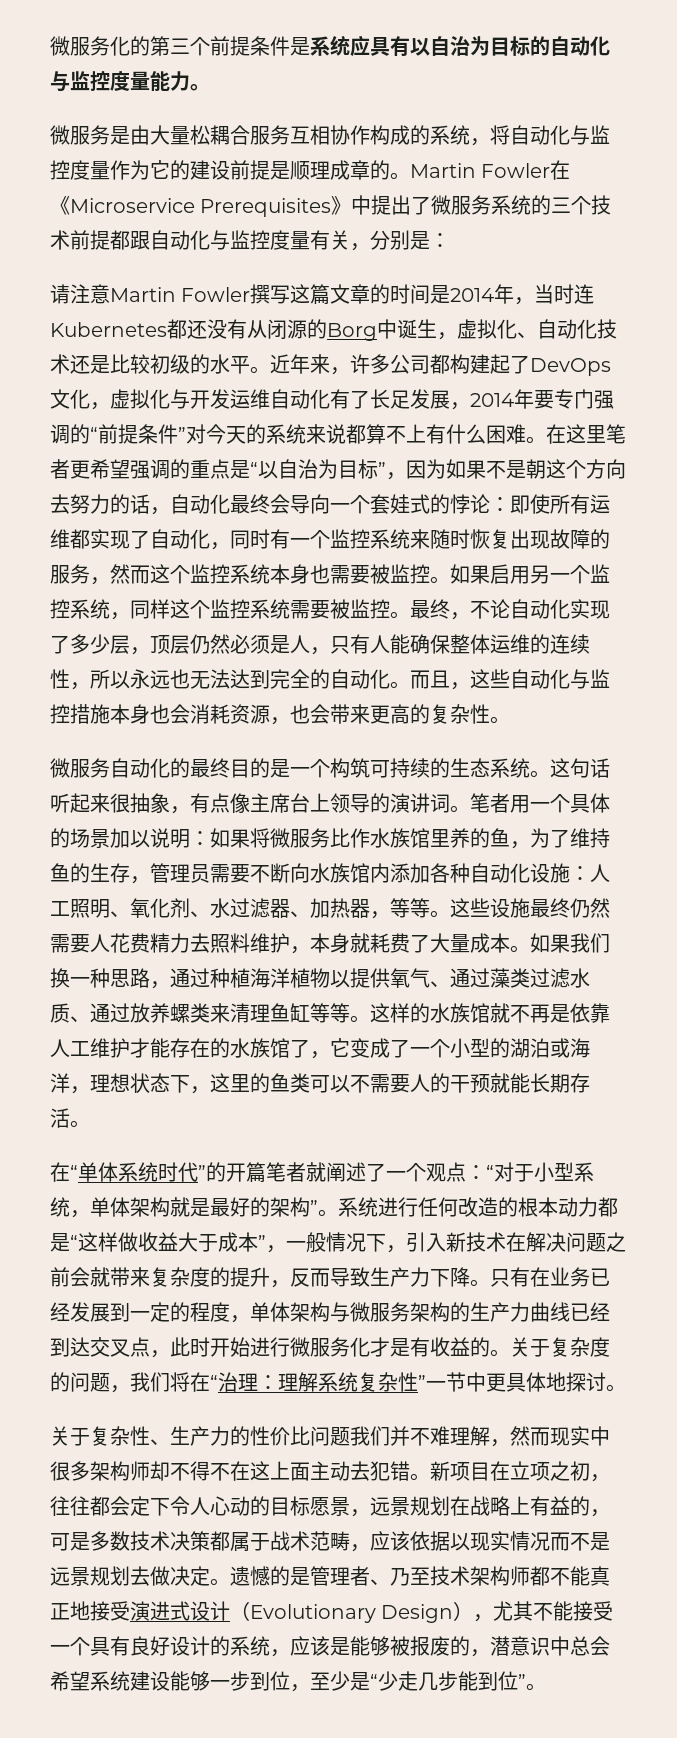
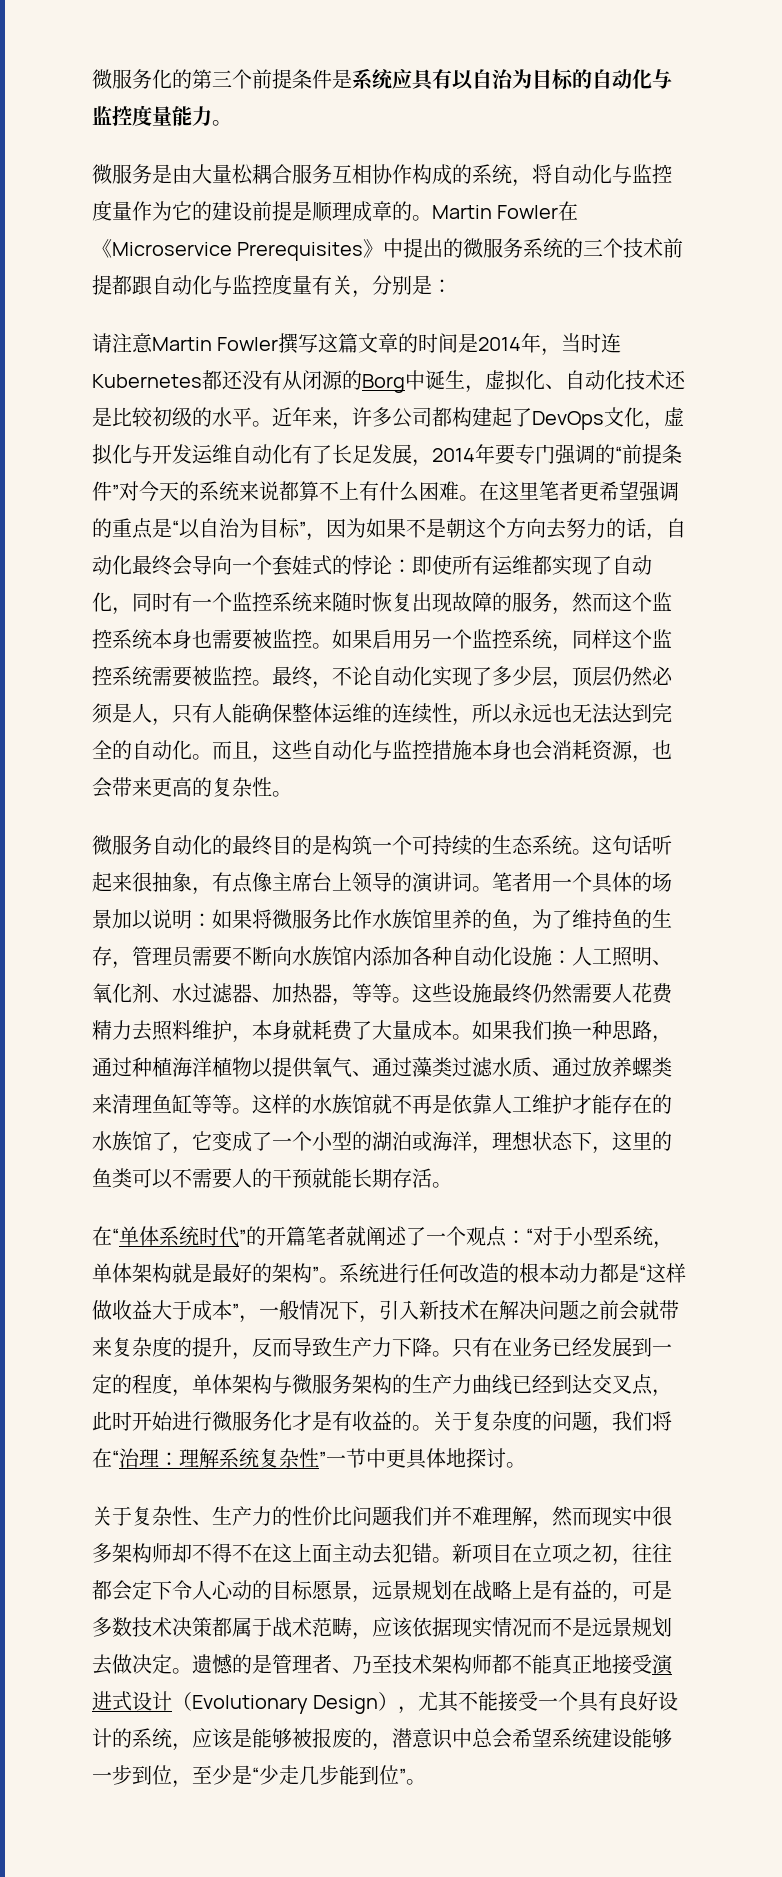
[411,196,432,215] 了 -> [443,238,464,258] 的
[290,758,370,778] 一个构筑 -> [332,835,412,855] 构筑一个
(530, 1505) none -> [532,1580,552,1600] 是
[450,1533,470,1551] 以 -> (452, 1627) none

